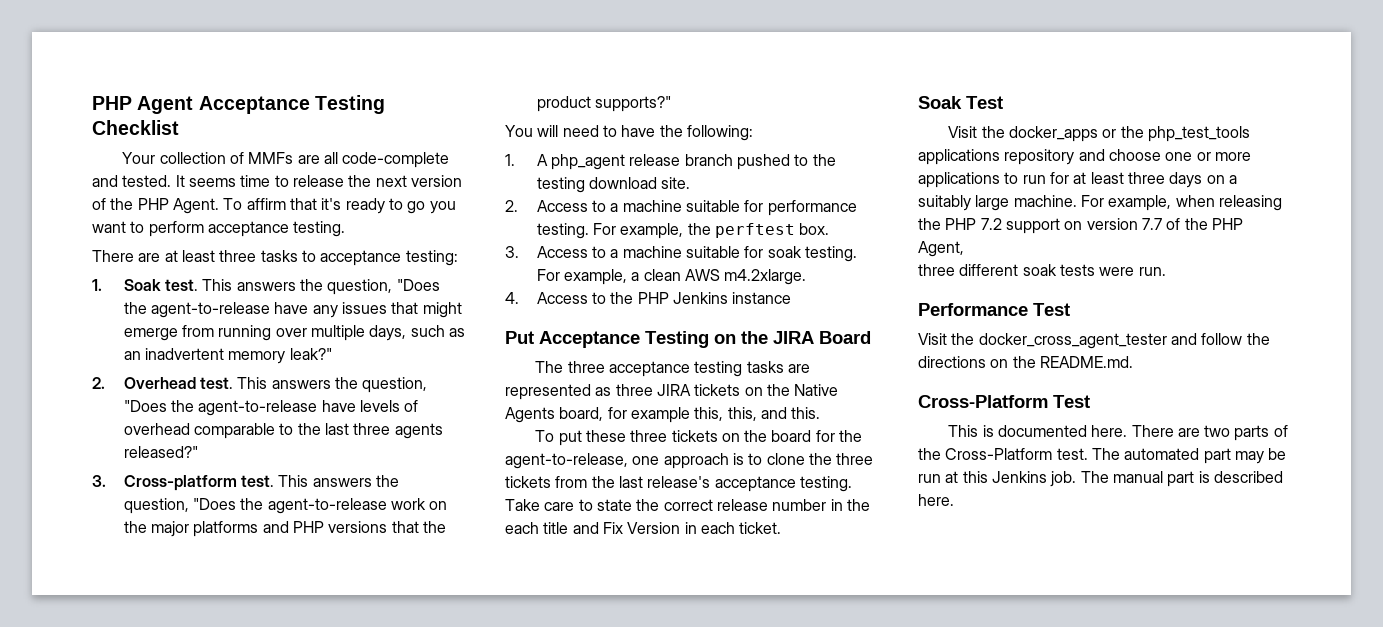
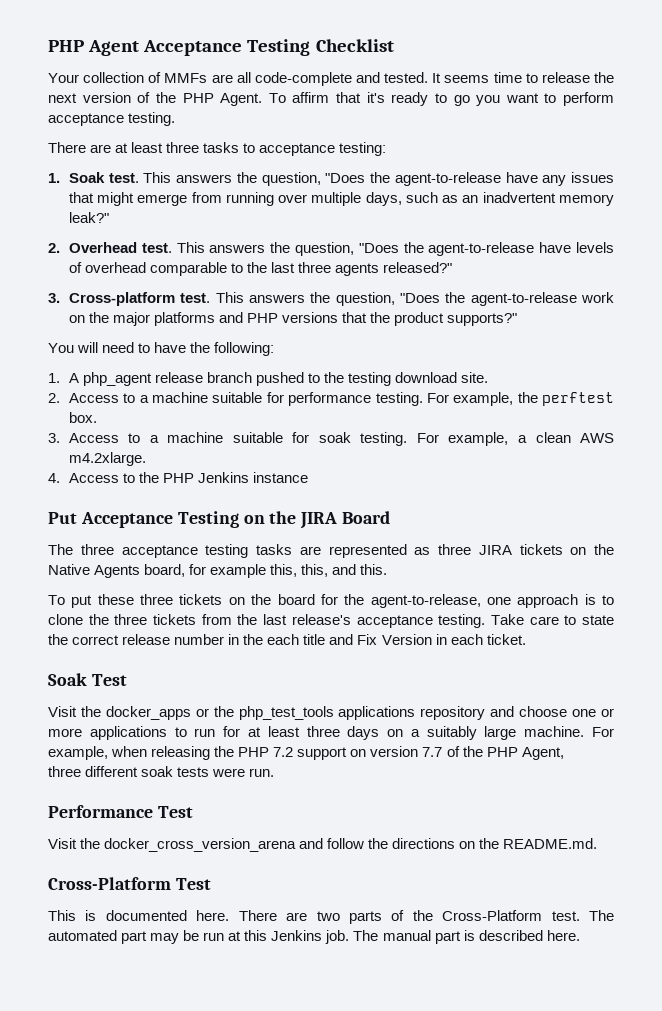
[978,333,1167,349] docker_cross_agent_tester -> [104,838,297,852] docker_cross_version_arena

